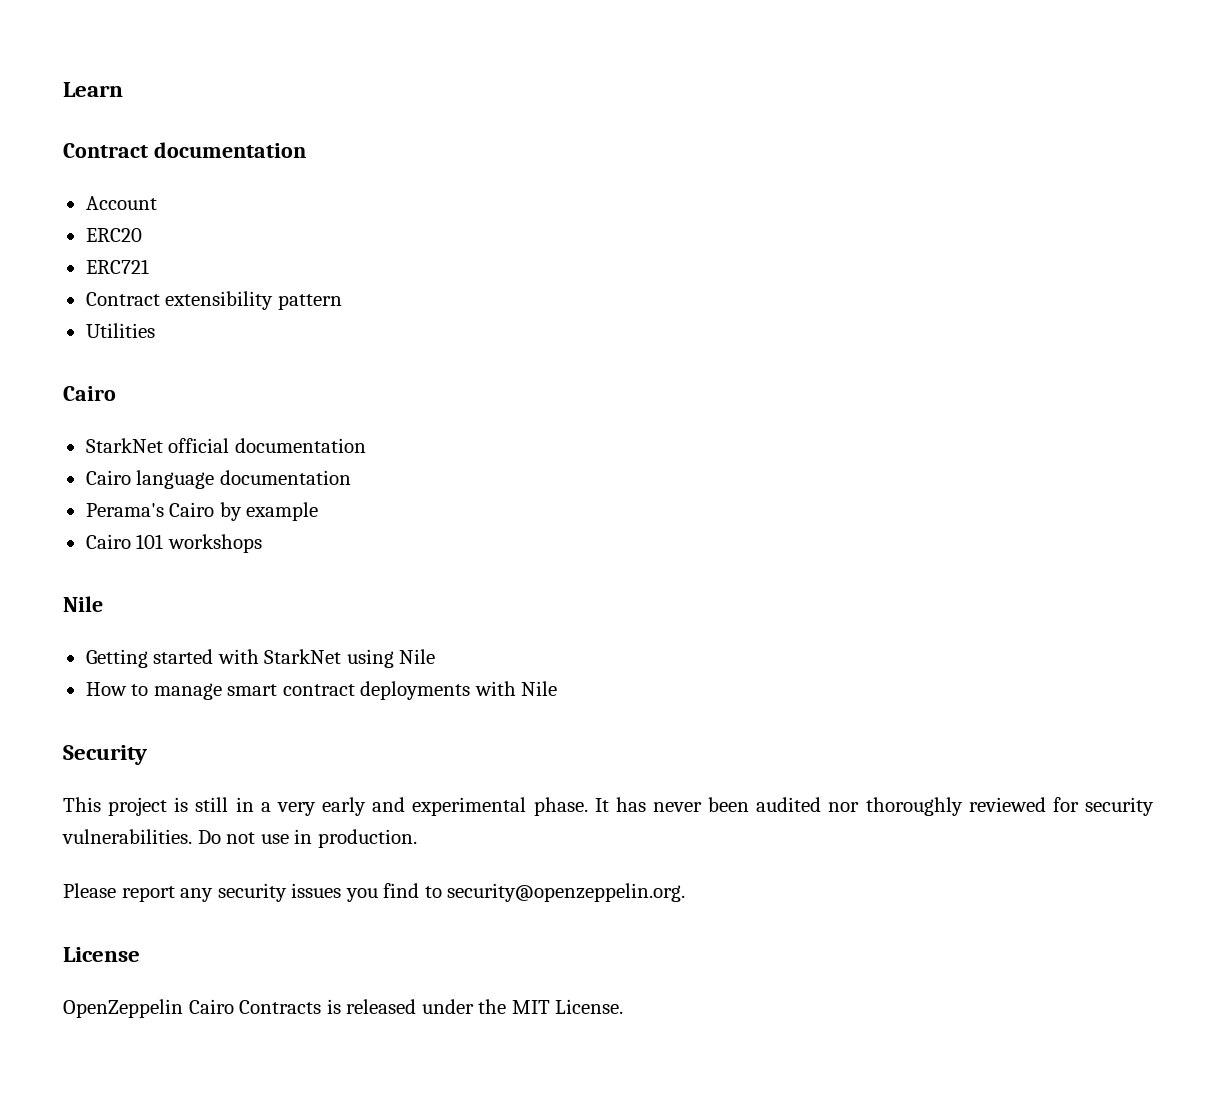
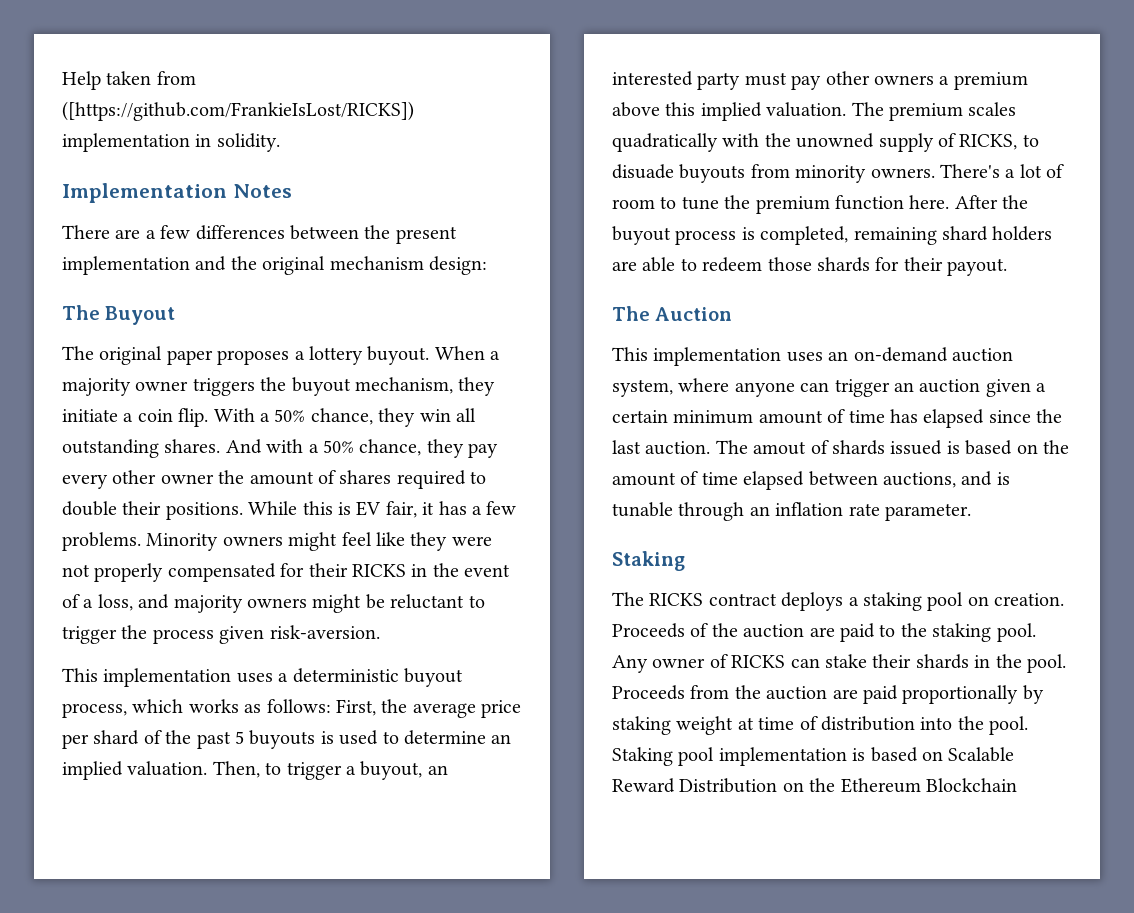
[63,82,123,97] [63,142,306,158] [85,196,157,210] [85,228,142,242] [85,259,149,274] [85,291,342,310] [85,323,155,338] [63,386,116,401] [85,438,366,453] [85,470,351,489] [85,502,319,521] [85,534,262,553] [63,596,103,612] [85,649,436,668] [85,681,558,700] [63,745,147,765] [63,797,1154,816] [62,829,417,848] [63,883,686,902] [63,947,140,962] [63,999,624,1018] Learn // Contract documentation // Account // ERC20 // ERC721 // Contract extensibility pattern // Utilities // Cairo // StarkNet official documentation // Cairo language documentation // Perama's Cairo by example // Cairo 101 workshops // Nile // Getting started with StarkNet using Nile // How to manage smart contract deployments with Nile // Security // This project is still in a very early and experimental phase. It has never been audited nor thoroughly reviewed for security vulnerabilities. Do not use in production. // Please report any security issues you find to security@openzeppelin.org. // License // OpenZeppelin Cairo Contracts is released under the MIT License. -> [62,71,196,90] [62,101,414,121] [62,133,280,152] [62,183,292,203] [62,225,457,244] [62,256,487,275] [62,305,176,325] [62,346,501,365] [62,377,496,396] [62,408,476,427] [62,439,499,458] [62,470,487,489] [62,501,517,520] [62,532,492,551] [62,563,511,582] [62,594,485,613] [62,625,380,644] [62,668,463,687] [62,699,522,718] [62,730,512,749] [62,761,448,780] [612,71,1028,90] [612,102,1017,121] [612,133,1039,152] [612,164,1065,183] [612,195,1029,214] [612,226,1053,245] [612,257,1008,276] [612,306,733,321] [612,347,1013,366] [612,378,1047,397] [612,409,1063,428] [612,440,1069,455] [612,471,1010,490] [612,502,971,521] [612,551,685,571] [612,592,1065,611] [612,623,1036,642] [612,654,1066,673] [612,685,1044,704] [612,716,1029,735] [612,747,1015,766] [612,778,1017,793] Help taken from ([https://github.com/FrankieIsLost/RICKS]) implementation in solidity. // Implementation Notes // There are a few differences between the present implementation and the original mechanism design: // The Buyout // The original paper proposes a lottery buyout. When a majority owner triggers the buyout mechanism, they initiate a coin flip. With a 50% chance, they win all outstanding shares. And with a 50% chance, they pay every other owner the amount of shares required to double their positions. While this is EV fair, it has a few problems. Minority owners might feel like they were not properly compensated for their RICKS in the event of a loss, and majority owners might be reluctant to trigger the process given risk-aversion. // This implementation uses a deterministic buyout process, which works as follows: First, the average price per shard of the past 5 buyouts is used to determine an implied valuation. Then, to trigger a buyout, an interested party must pay other owners a premium above this implied valuation. The premium scales quadratically with the unowned supply of RICKS, to disuade buyouts from minority owners. There's a lot of room to tune the premium function here. After the buyout process is completed, remaining shard holders are able to redeem those shards for their payout. // The Auction // This implementation uses an on-demand auction system, where anyone can trigger an auction given a certain minimum amount of time has elapsed since the last auction. The amout of shards issued is based on the amount of time elapsed between auctions, and is tunable through an inflation rate parameter. // Staking // The RICKS contract deploys a staking pool on creation. Proceeds of the auction are paid to the staking pool. Any owner of RICKS can stake their shards in the pool. Proceeds from the auction are paid proportionally by staking weight at time of distribution into the pool. Staking pool implementation is based on Scalable Reward Distribution on the Ethereum Blockchain

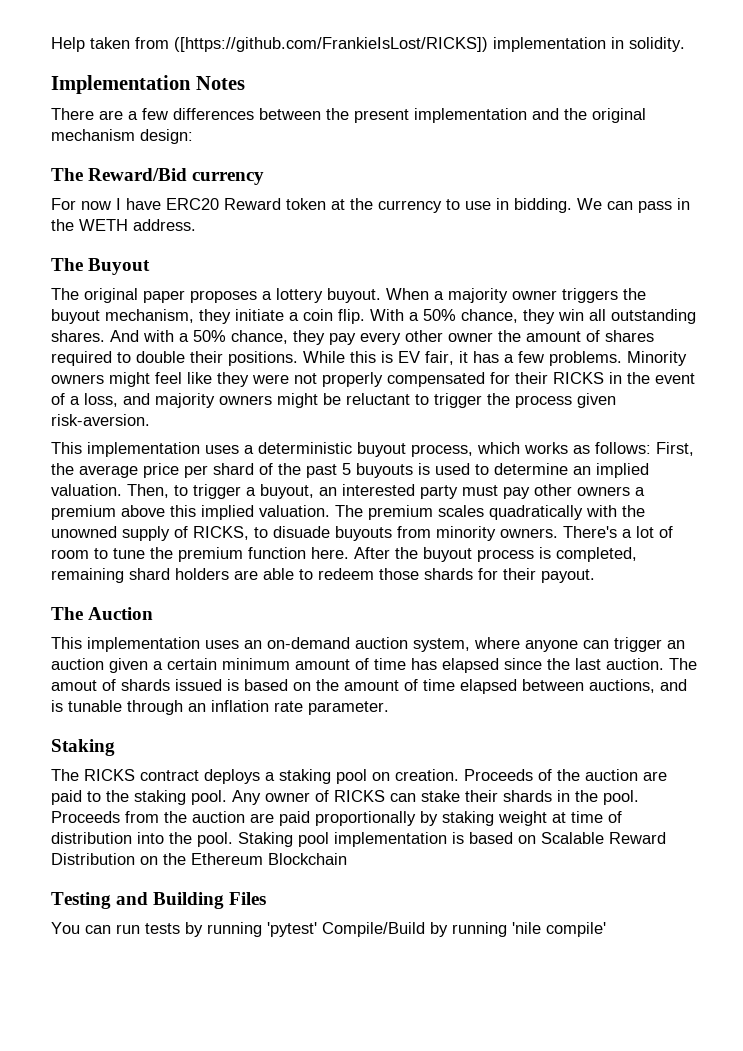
(487, 265) none -> [51,168,265,185] [51,198,690,213] [51,219,196,231] // The Reward/Bid currency // For now I have ERC20 Reward token at the currency to use in bidding. We can pass in the WETH address.
(1017, 785) none -> [51,892,267,909] [51,922,606,937] // Testing and Building Files // You can run tests by running 'pytest' Compile/Build by running 'nile compile'

